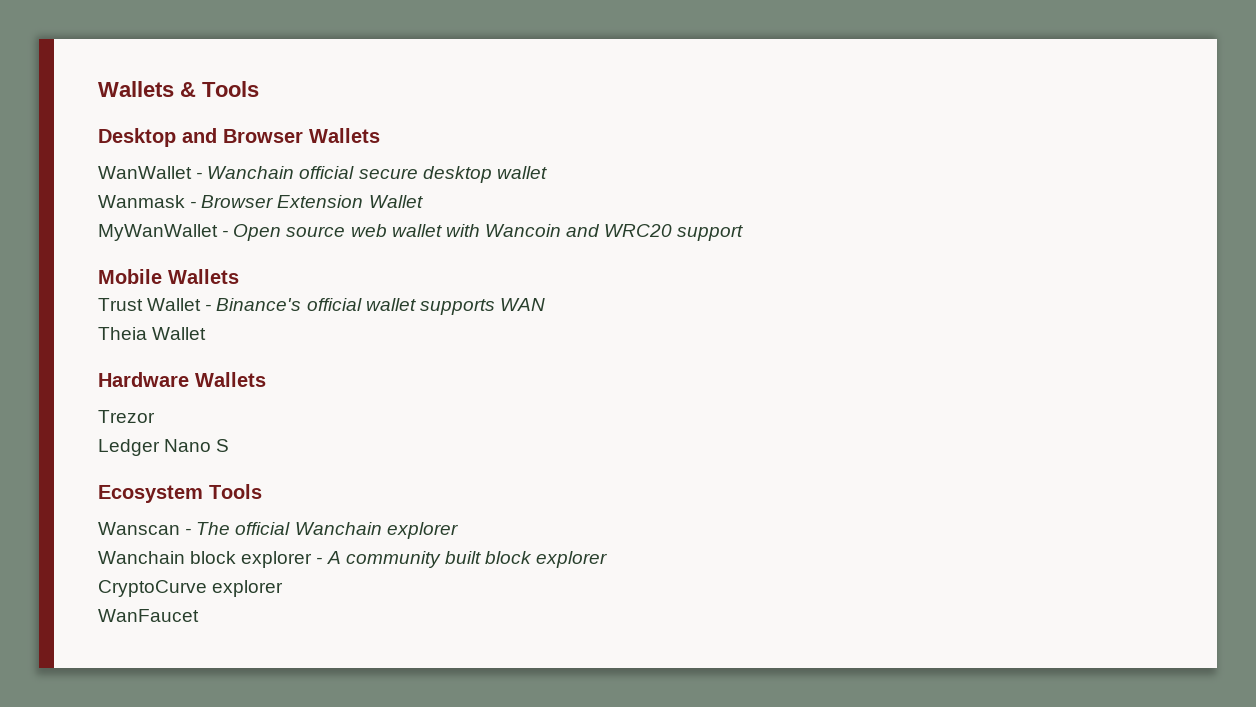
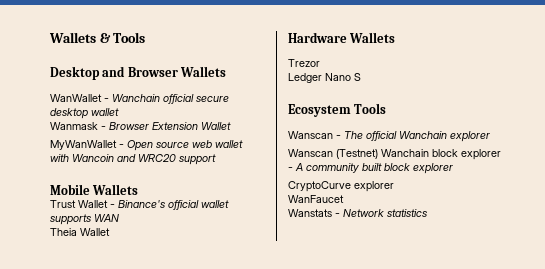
(458, 530) none -> [288,149,378,159] Wanscan (Testnet)
(199, 615) none -> [288,209,427,217] // Wanstats - Network statistics

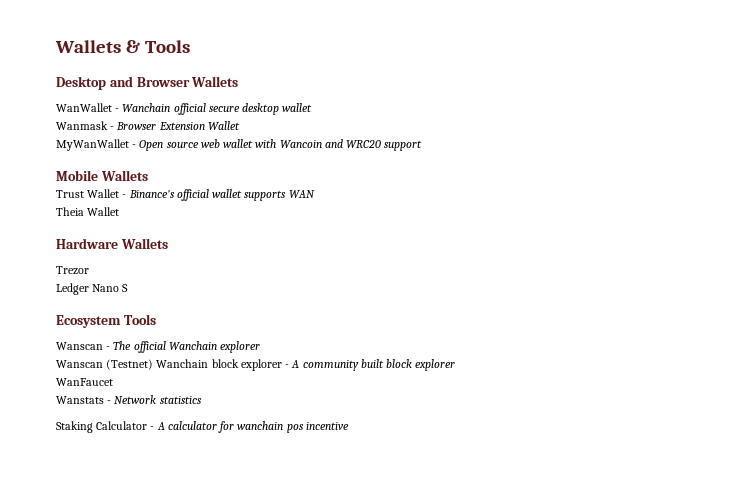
[288,181,394,192] // CryptoCurve explorer -> (456, 365) none
(427, 213) none -> [56,421,349,433] // Staking Calculator - A calculator for wanchain pos incentive

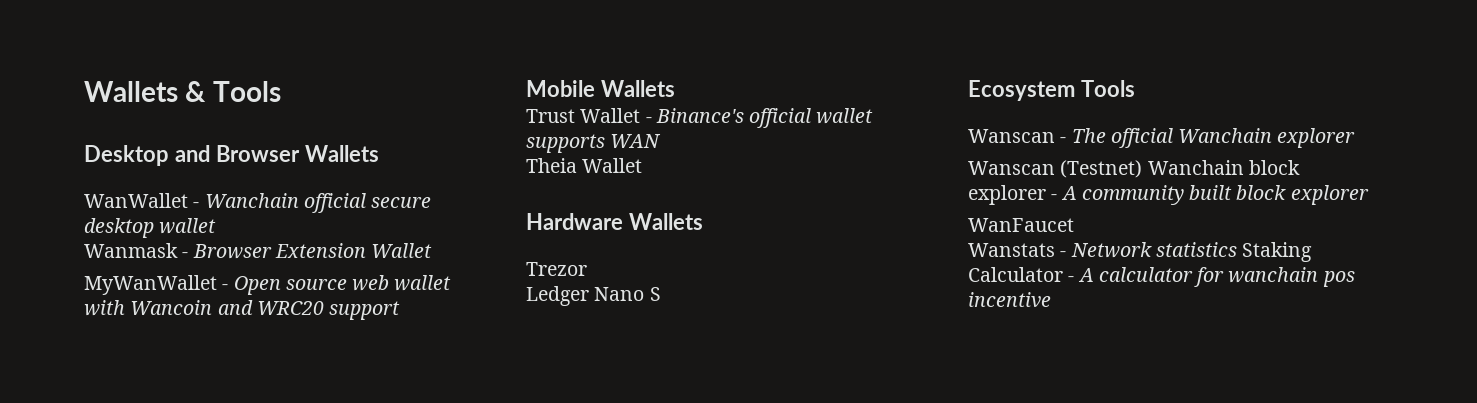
(202, 400) // -> (1237, 249) none

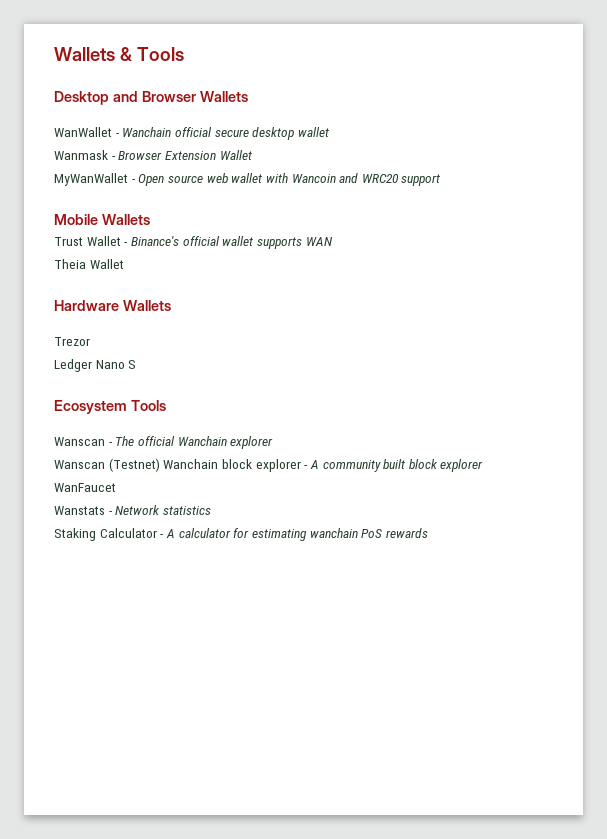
(1237, 249) none -> (211, 510) //
[1228,267,1355,287] [968,292,1051,307] wanchain pos incentive -> [251,528,428,541] estimating wanchain PoS rewards

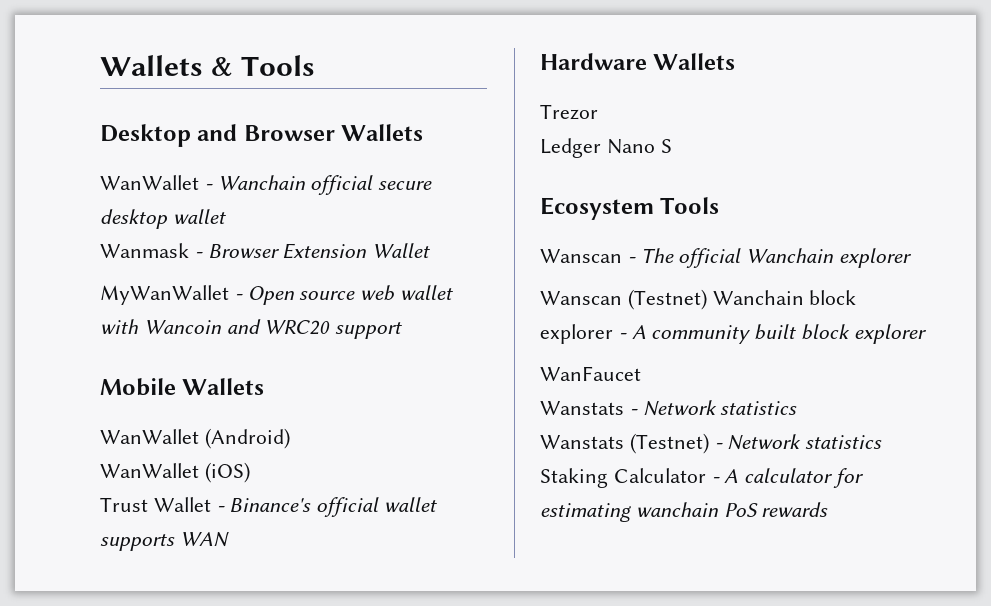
(150, 219) none -> [100,428,290,449] [100,462,250,483] // WanWallet (Android) // WanWallet (iOS)
[54,259,124,269] // Theia Wallet -> (229, 539) none
(211, 510) none -> [540,433,883,454] Wanstats (Testnet) - Network statistics

